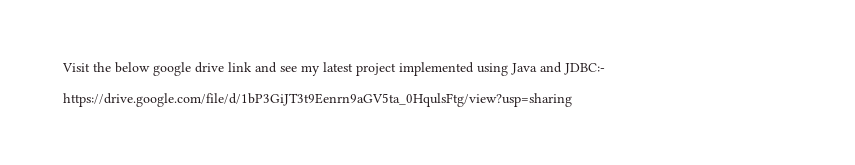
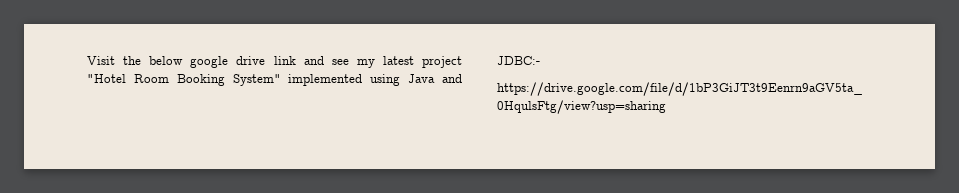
(396, 69) none -> [87,74,281,86] "Hotel Room Booking System"

